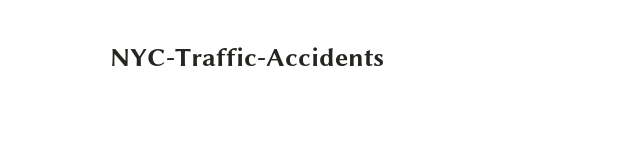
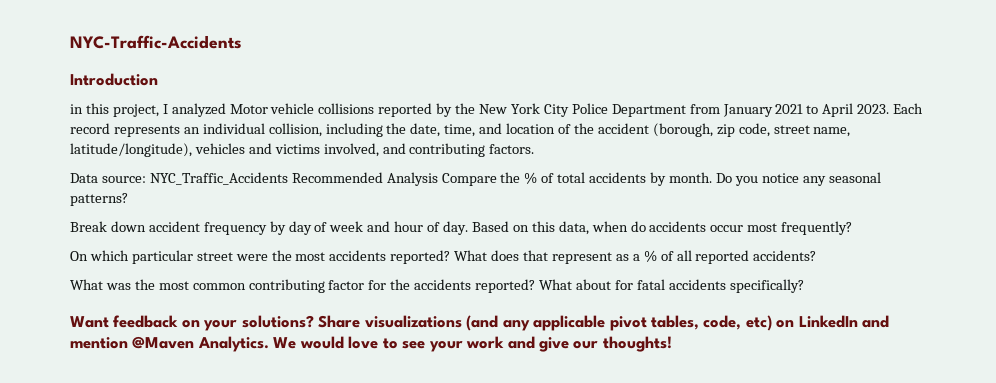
(384, 56) none -> [70,73,158,86] [70,103,924,117] [70,123,851,137] [70,143,535,157] [70,172,881,186] [70,193,128,206] [70,221,853,235] [70,250,817,264] [70,279,804,293] [70,315,890,331] [70,336,672,352] // Introduction // in this project, I analyzed Motor vehicle collisions reported by the New York City Police Department from January 2021 to April 2023. Each record represents an individual collision, including the date, time, and location of the accident (borough, zip code, street name, latitude/longitude), vehicles and victims involved, and contributing factors. // Data source: NYC_Traffic_Accidents Recommended Analysis Compare the % of total accidents by month. Do you notice any seasonal patterns? // Break down accident frequency by day of week and hour of day. Based on this data, when do accidents occur most frequently? // On which particular street were the most accidents reported? What does that represent as a % of all reported accidents? // What was the most common contributing factor for the accidents reported? What about for fatal accidents specifically? // Want feedback on your solutions? Share visualizations (and any applicable pivot tables, code, etc) on LinkedIn and mention @Maven Analytics. We would love to see your work and give our thoughts!

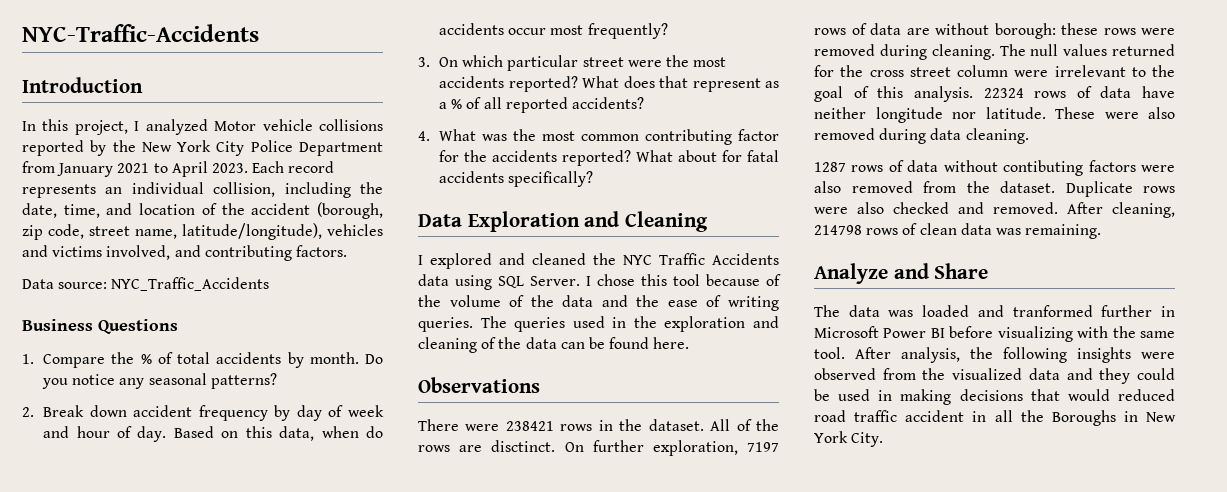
[70,104,83,114] in -> [22,121,36,131] In
[291,172,438,186] Recommended Analysis -> [22,319,178,334] [22,354,34,364] // Business Questions // 1.
(128, 199) none -> [22,407,34,417] 2.
(853, 228) none -> [418,57,430,67] 3.
(817, 255) none -> [418,131,430,141] 4.
[70,315,890,331] [70,336,672,352] Want feedback on your solutions? Share visualizations (and any applicable pivot tables, code, etc) on LinkedIn and mention @Maven Analytics. We would love to see your work and give our thoughts! -> [418,211,709,232] [418,253,779,269] [418,274,781,290] [418,295,779,311] [418,316,779,332] [418,337,690,353] [418,377,540,393] [418,419,779,431] [418,440,779,456] [814,23,1175,39] [814,44,1175,60] [814,65,1175,77] [814,86,1175,102] [814,107,1175,123] [814,128,1029,144] [814,160,1175,176] [814,181,1175,197] [814,202,1175,218] [814,223,1102,239] [814,263,989,284] [814,305,1175,317] [814,326,1175,342] [814,347,1175,363] [814,368,1175,384] [814,389,1175,405] [814,410,1176,426] [814,431,884,447] Data Exploration and Cleaning // I explored and cleaned the NYC Traffic Accidents data using SQL Server. I chose this tool because of the volume of the data and the ease of writing queries. The queries used in the exploration and cleaning of the data can be found here. // Observations // There were 238421 rows in the dataset. All of the rows are disctinct. On further exploration, 7197 rows of data are without borough: these rows were removed during cleaning. The null values returned for the cross street column were irrelevant to the goal of this analysis. 22324 rows of data have neither longitude nor latitude. These were also removed during data cleaning. // 1287 rows of data without contibuting factors were also removed from the dataset. Duplicate rows were also checked and removed. After cleaning, 214798 rows of clean data was remaining. // Analyze and Share // The data was loaded and tranformed further in Microsoft Power BI before visualizing with the same tool. After analysis, the following insights were observed from the visualized data and they could be used in making decisions that would reduced road traffic accident in all the Boroughs in New York City.

